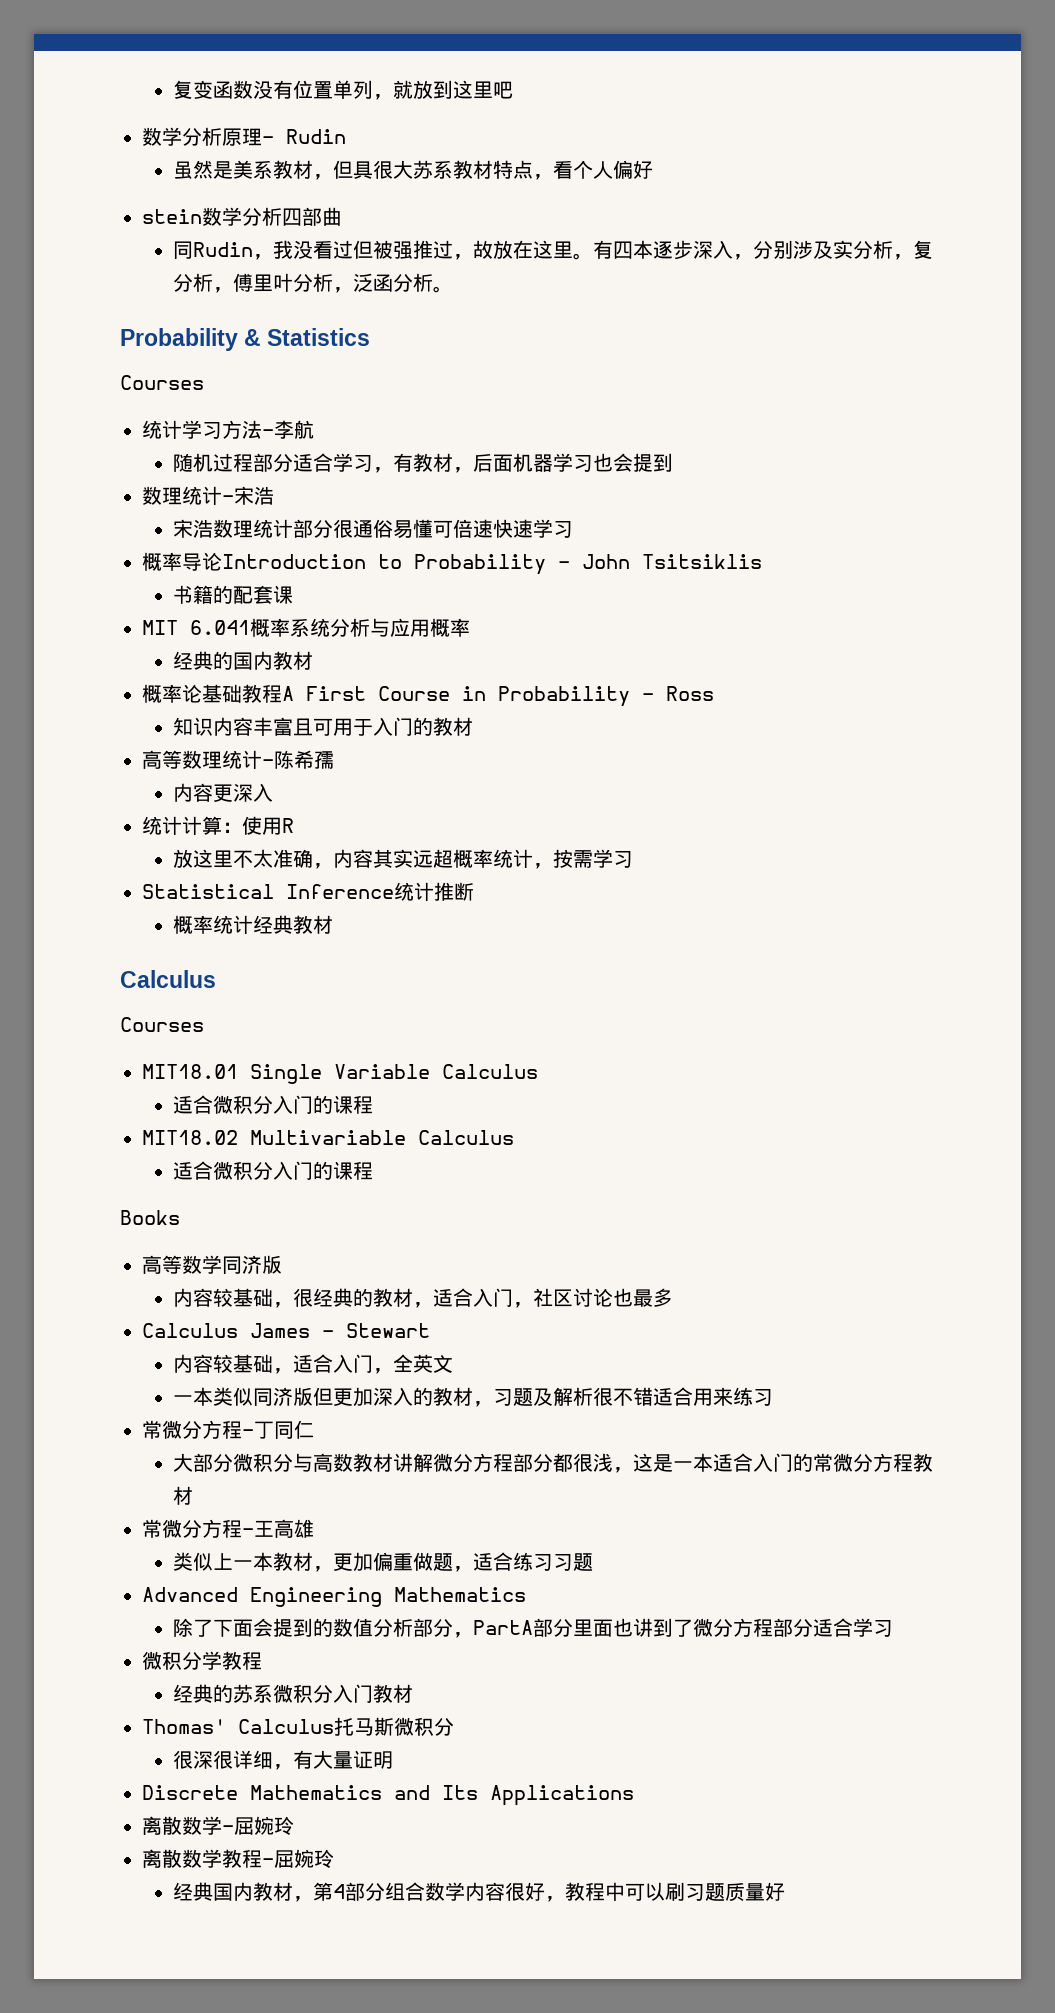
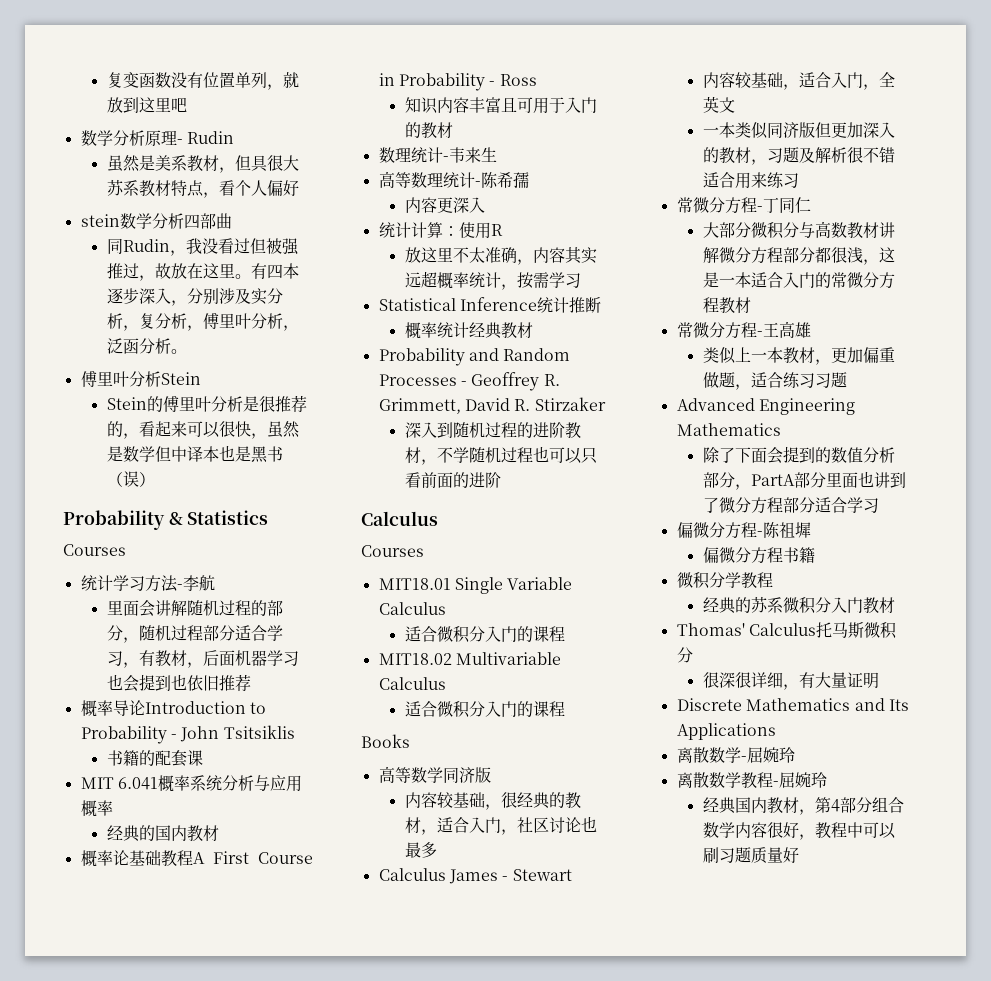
(453, 289) none -> [80,371,201,387] [106,395,307,413] [106,421,300,439] [106,445,283,463] [106,471,155,487] // 傅里叶分析Stein // Stein的傅里叶分析是很推荐的，看起来可以很快，虽然是数学但中译本也是黑书（误）
(314, 429) none -> [106,600,283,617] [106,625,139,643] 里面会讲解随机过程的部分，
[142,486,274,505] [172,519,573,539] // 数理统计-宋浩 // 宋浩数理统计部分很通俗易懂可倍速快速学习 -> [170,674,251,692] 也依旧推荐
(473, 726) none -> [378,147,497,163] // 数理统计-韦来生
(333, 924) none -> [378,348,571,366] [378,372,560,391] [378,397,606,414] [404,422,581,439] [404,446,597,465] [404,472,501,488] // Probability and Random Processes - Geoffrey R. Grimmett, David R. Stirzaker // 深入到随机过程的进阶教材，不学随机过程也可以只看前面的进阶
(893, 1628) none -> [676,522,811,539] [702,547,815,564] // 偏微分方程-陈祖墀 // 偏微分方程书籍

